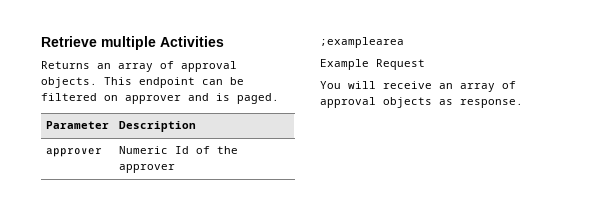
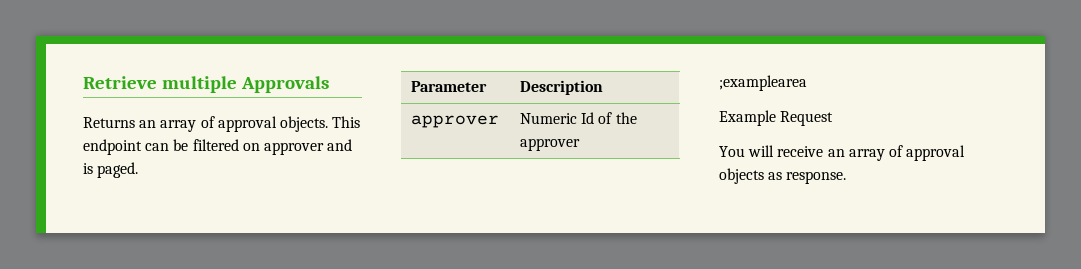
[160,36,224,47] Activities -> [241,76,330,93] Approvals

